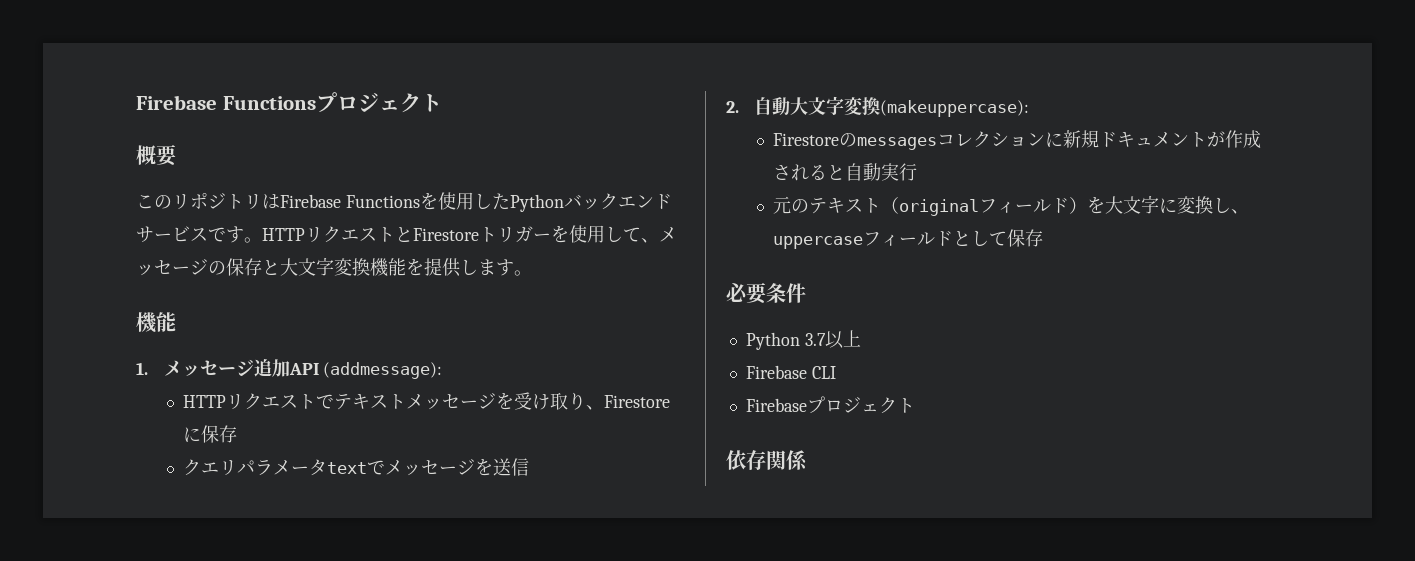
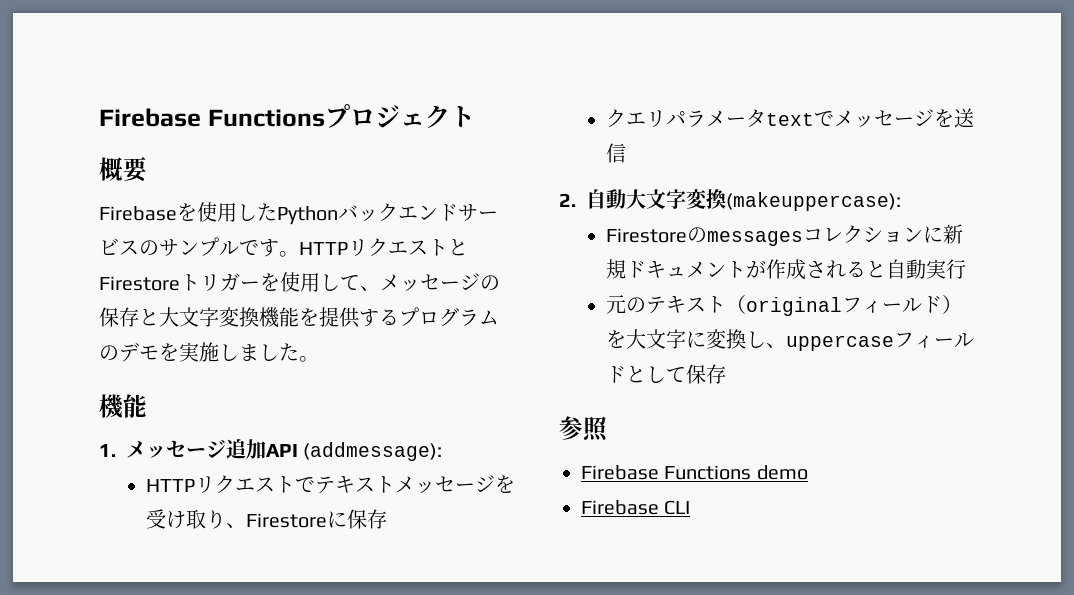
[136,193,420,209] このリポジトリはFirebase Functions -> [99,206,177,221] Firebase
(208, 234) none -> [139,237,239,256] のサンプル
[460,259,514,276] します -> [359,307,499,327] [99,342,299,362] するプログラムのデモを実施しました
[726,283,806,304] [745,330,861,350] [745,365,836,379] [745,396,915,414] [726,450,808,470] 必要条件 // Python 3.7以上 // Firebase CLI // Firebaseプロジェクト // 依存関係 -> [559,416,608,442] [581,465,808,480] [581,500,691,515] 参照 // Firebase Functions demo // Firebase CLI

